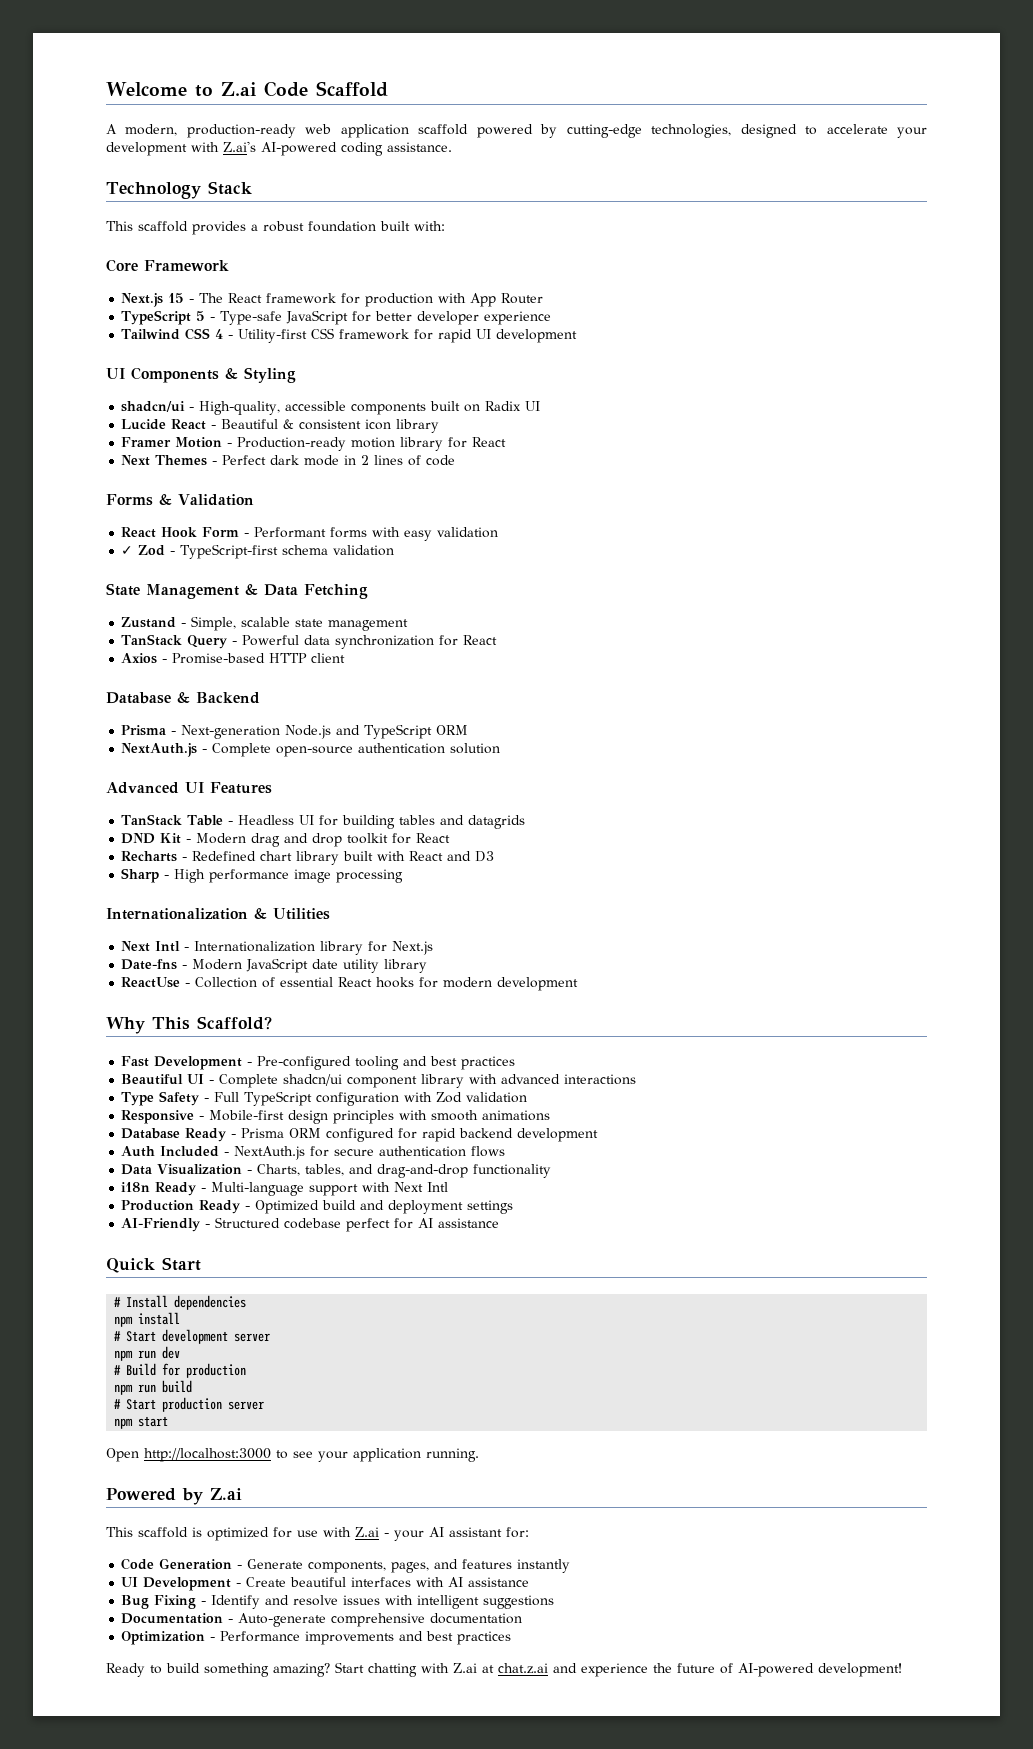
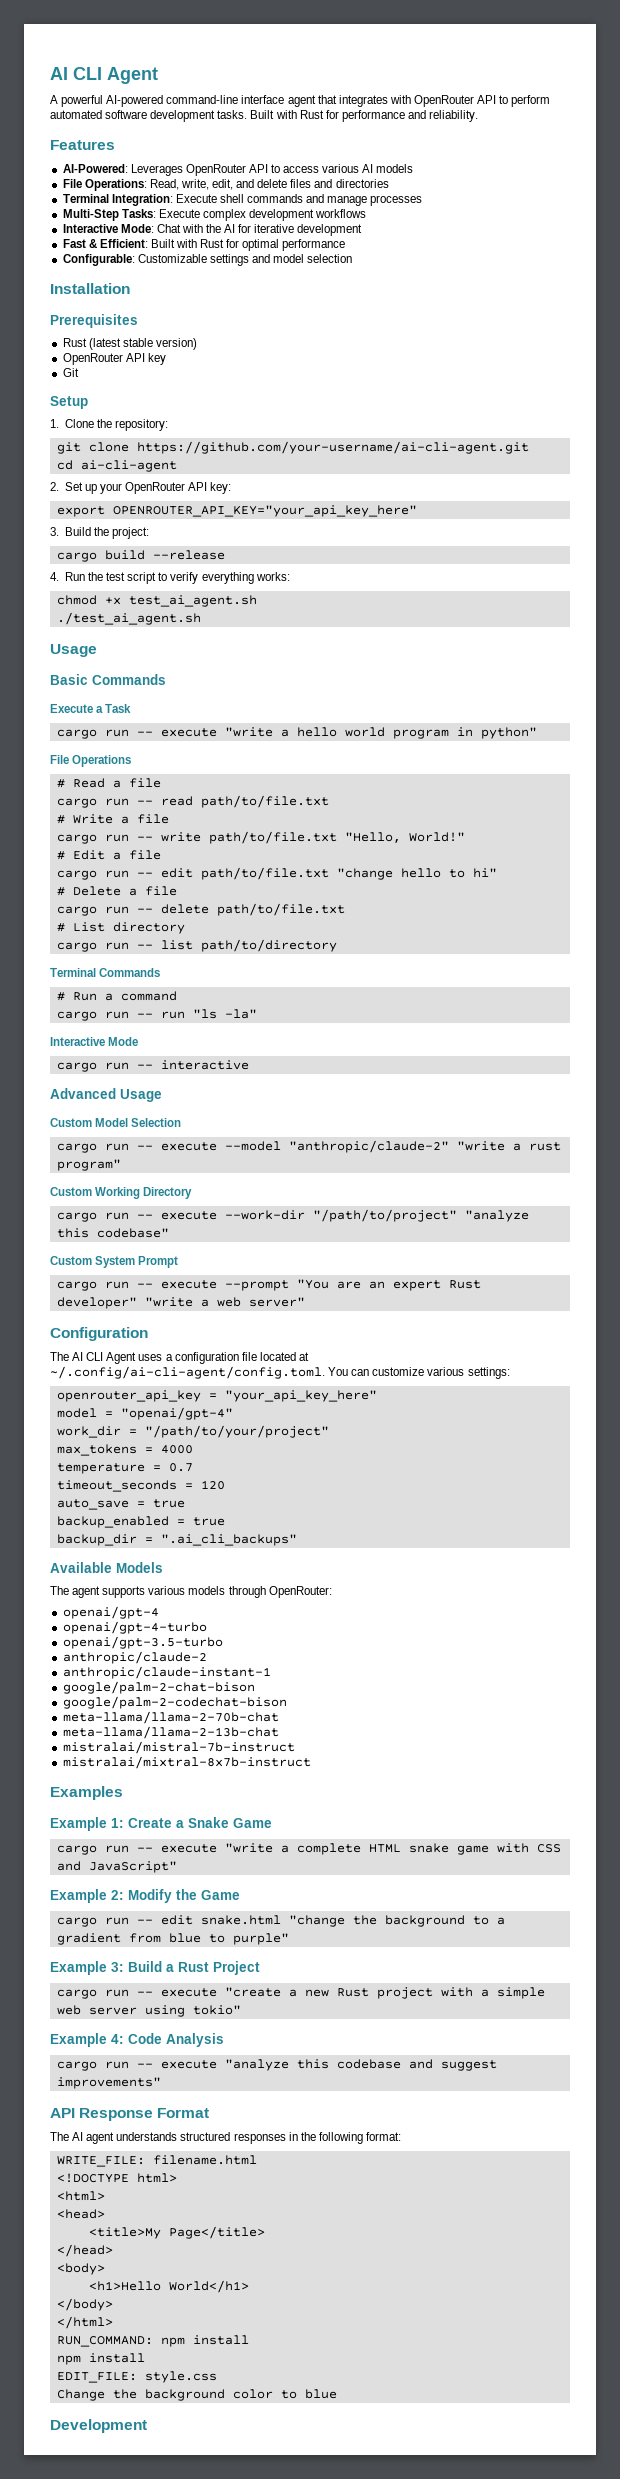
[106,81,388,97] [106,124,927,138] [106,141,452,156] [106,181,252,199] [106,221,445,235] [106,259,229,272] [121,293,544,307] [121,310,552,325] [121,328,578,343] [106,367,296,383] [121,401,541,415] [121,419,440,433] [121,437,507,451] [121,455,456,466] [106,494,254,506] [121,527,499,541] [121,544,395,559] [106,583,368,599] [121,616,409,631] [121,634,498,649] [121,653,346,664] [106,692,260,704] [121,724,469,739] [121,743,501,757] [106,782,272,794] [121,814,526,829] [121,833,451,847] [121,851,495,865] [121,868,404,883] [106,908,330,920] [121,941,434,955] [121,958,428,973] [121,977,579,991] [106,1016,272,1034] [121,1056,516,1070] [121,1074,637,1088] [121,1091,528,1106] [121,1110,551,1124] [121,1128,599,1142] [121,1146,506,1160] [121,1164,552,1178] [121,1182,449,1196] [121,1200,514,1214] [121,1217,500,1232] [106,1257,201,1273] [114,1295,247,1310] [114,1312,181,1327] [114,1329,271,1344] [114,1346,181,1361] [114,1363,247,1378] [114,1380,193,1395] [114,1397,265,1412] [114,1416,169,1429] [106,1448,479,1462] [106,1488,242,1505] [106,1527,529,1541] [121,1558,571,1573] [121,1577,530,1591] [121,1595,555,1609] [121,1613,523,1627] [121,1631,512,1645] [106,1662,902,1677] Welcome to Z.ai Code Scaffold // A modern, production-ready web application scaffold powered by cutting-edge technologies, designed to accelerate your development with Z.ai's AI-powered coding assistance. // Technology Stack // This scaffold provides a robust foundation built with: // Core Framework // Next.js 15 - The React framework for production with App Router // TypeScript 5 - Type-safe JavaScript for better developer experience // Tailwind CSS 4 - Utility-first CSS framework for rapid UI development // UI Components & Styling // shadcn/ui - High-quality, accessible components built on Radix UI // Lucide React - Beautiful & consistent icon library // Framer Motion - Production-ready motion library for React // Next Themes - Perfect dark mode in 2 lines of code // Forms & Validation // React Hook Form - Performant forms with easy validation // ✓ Zod - TypeScript-first schema validation // State Management & Data Fetching // Zustand - Simple, scalable state management // TanStack Query - Powerful data synchronization for React // Axios - Promise-based HTTP client // Database & Backend // Prisma - Next-generation Node.js and TypeScript ORM // NextAuth.js - Complete open-source authentication solution // Advanced UI Features // TanStack Table - Headless UI for building tables and datagrids // DND Kit - Modern drag and drop toolkit for React // Recharts - Redefined chart library built with React and D3 // Sharp - High performance image processing // Internationalization & Utilities // Next Intl - Internationalization library for Next.js // Date-fns - Modern JavaScript date utility library // ReactUse - Collection of essential React hooks for modern development // Why This Scaffold? // Fast Development - Pre-configured tooling and best practices // Beautiful UI - Complete shadcn/ui component library with advanced interactions // Type Safety - Full TypeScript configuration with Zod validation // Responsive - Mobile-first design principles with smooth animations // Database Ready - Prisma ORM configured for rapid backend development // Auth Included - NextAuth.js for secure authentication flows // Data Visualization - Charts, tables, and drag-and-drop functionality // i18n Ready - Multi-language support with Next Intl // Production Ready - Optimized build and deployment settings // AI-Friendly - Structured codebase perfect for AI assistance // Quick Start // # Install dependencies // npm install // # Start development server // npm run dev // # Build for production // npm run build // # Start production server // npm start // Open http://localhost:3000 to see your application running. // Powered by Z.ai // This scaffold is optimized for use with Z.ai - your AI assistant for: // Code Generation - Generate components, pages, and features instantly // UI Development - Create beautiful interfaces with AI assistance // Bug Fixing - Identify and resolve issues with intelligent suggestions // Documentation - Auto-generate comprehensive documentation // Optimization - Performance improvements and best practices // Ready to build something amazing? Start chatting with Z.ai at chat.z.ai and experience the future of AI-powered development! -> [50,67,158,84] [50,95,551,107] [50,110,479,122] [50,140,115,150] [62,164,414,176] [62,179,389,191] [62,194,423,206] [62,209,367,221] [62,224,363,236] [62,239,346,251] [62,254,353,266] [50,283,130,294] [50,314,138,328] [62,338,197,350] [62,353,166,365] [62,368,79,377] [50,396,88,409] [50,419,169,431] [56,441,529,454] [56,460,177,472] [50,482,232,494] [56,505,417,517] [50,527,150,539] [56,550,225,562] [50,572,290,584] [56,595,257,607] [56,612,201,625] [50,644,97,657] [50,674,166,685] [50,704,132,713] [56,727,537,739] [50,755,132,767] [56,778,161,788] [56,795,329,808] [56,814,169,824] [56,831,465,844] [56,850,161,860] [56,867,497,880] [56,886,177,896] [56,903,345,916] [56,922,185,934] [56,939,337,952] [50,968,161,977] [56,991,177,1001] [56,1009,257,1021] [50,1037,139,1046] [56,1060,249,1072] [50,1088,162,1102] [50,1118,182,1127] [56,1140,561,1153] [56,1159,121,1171] [50,1187,193,1199] [56,1209,529,1222] [56,1228,169,1238] [50,1256,179,1268] [56,1279,481,1291] [56,1297,305,1309] [50,1327,148,1341] [50,1352,309,1364] [50,1366,510,1379] [56,1390,377,1402] [56,1407,233,1420] [56,1425,329,1438] [56,1444,193,1456] [56,1463,193,1474] [56,1480,225,1492] [56,1499,185,1510] [56,1516,225,1528] [56,1534,297,1546] [50,1562,163,1573] [50,1586,332,1598] [62,1606,159,1619] [62,1621,207,1634] [62,1636,223,1649] [62,1651,207,1664] [62,1666,271,1679] [62,1681,255,1694] [62,1696,287,1709] [62,1711,279,1724] [62,1726,279,1739] [62,1741,295,1754] [62,1756,311,1769] [50,1786,123,1800] [50,1817,272,1831] [56,1843,561,1855] [56,1861,177,1873] [50,1889,240,1903] [56,1915,505,1927] [56,1933,289,1945] [50,1961,260,1975] [56,1987,545,1999] [56,2005,241,2017] [50,2033,224,2047] [56,2059,497,2071] [56,2077,161,2089] [50,2108,210,2121] [50,2132,401,2144] [56,2155,257,2167] [56,2173,177,2183] [56,2191,105,2201] [56,2209,105,2219] [88,2226,265,2239] [56,2244,113,2257] [56,2263,105,2275] [88,2280,249,2293] [56,2298,113,2311] [56,2316,113,2329] [56,2335,249,2347] [56,2353,145,2365] [56,2371,217,2383] [56,2389,337,2401] [50,2419,147,2433] AI CLI Agent // A powerful AI-powered command-line interface agent that integrates with OpenRouter API to perform automated software development tasks. Built with Rust for performance and reliability. // Features // AI-Powered: Leverages OpenRouter API to access various AI models // File Operations: Read, write, edit, and delete files and directories // Terminal Integration: Execute shell commands and manage processes // Multi-Step Tasks: Execute complex development workflows // Interactive Mode: Chat with the AI for iterative development // Fast & Efficient: Built with Rust for optimal performance // Configurable: Customizable settings and model selection // Installation // Prerequisites // Rust (latest stable version) // OpenRouter API key // Git // Setup // 1. Clone the repository: // git clone https://github.com/your-username/ai-cli-agent.git // cd ai-cli-agent // 2. Set up your OpenRouter API key: // export OPENROUTER_API_KEY="your_api_key_here" // 3. Build the project: // cargo build --release // 4. Run the test script to verify everything works: // chmod +x test_ai_agent.sh // ./test_ai_agent.sh // Usage // Basic Commands // Execute a Task // cargo run -- execute "write a hello world program in python" // File Operations // # Read a file // cargo run -- read path/to/file.txt // # Write a file // cargo run -- write path/to/file.txt "Hello, World!" // # Edit a file // cargo run -- edit path/to/file.txt "change hello to hi" // # Delete a file // cargo run -- delete path/to/file.txt // # List directory // cargo run -- list path/to/directory // Terminal Commands // # Run a command // cargo run -- run "ls -la" // Interactive Mode // cargo run -- interactive // Advanced Usage // Custom Model Selection // cargo run -- execute --model "anthropic/claude-2" "write a rust program" // Custom Working Directory // cargo run -- execute --work-dir "/path/to/project" "analyze this codebase" // Custom System Prompt // cargo run -- execute --prompt "You are an expert Rust developer" "write a web server" // Configuration // The AI CLI Agent uses a configuration file located at ~/.config/ai-cli-agent/config.toml. You can customize various settings: // openrouter_api_key = "your_api_key_here" // model = "openai/gpt-4" // work_dir = "/path/to/your/project" // max_tokens = 4000 // temperature = 0.7 // timeout_seconds = 120 // auto_save = true // backup_enabled = true // backup_dir = ".ai_cli_backups" // Available Models // The agent supports various models through OpenRouter: // openai/gpt-4 // openai/gpt-4-turbo // openai/gpt-3.5-turbo // anthropic/claude-2 // anthropic/claude-instant-1 // google/palm-2-chat-bison // google/palm-2-codechat-bison // meta-llama/llama-2-70b-chat // meta-llama/llama-2-13b-chat // mistralai/mistral-7b-instruct // mistralai/mixtral-8x7b-instruct // Examples // Example 1: Create a Snake Game // cargo run -- execute "write a complete HTML snake game with CSS and JavaScript" // Example 2: Modify the Game // cargo run -- edit snake.html "change the background to a gradient from blue to purple" // Example 3: Build a Rust Project // cargo run -- execute "create a new Rust project with a simple web server using tokio" // Example 4: Code Analysis // cargo run -- execute "analyze this codebase and suggest improvements" // API Response Format // The AI agent understands structured responses in the following format: // WRITE_FILE: filename.html // <!DOCTYPE html> // <html> // <head> // <title>My Page</title> // </head> // <body> // <h1>Hello World</h1> // </body> // </html> // RUN_COMMAND: npm install // npm install // EDIT_FILE: style.css // Change the background color to blue // Development

